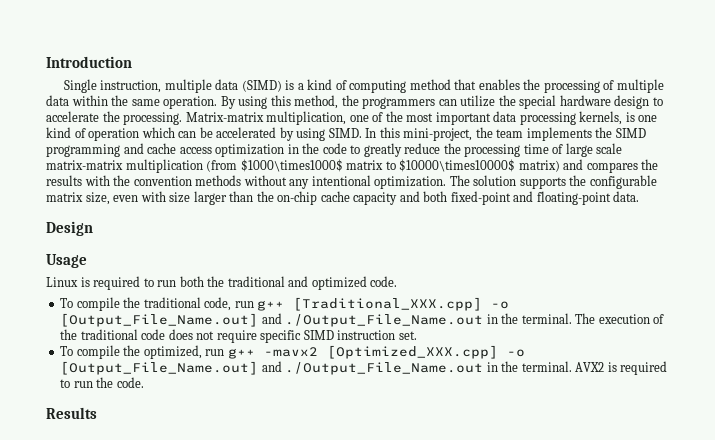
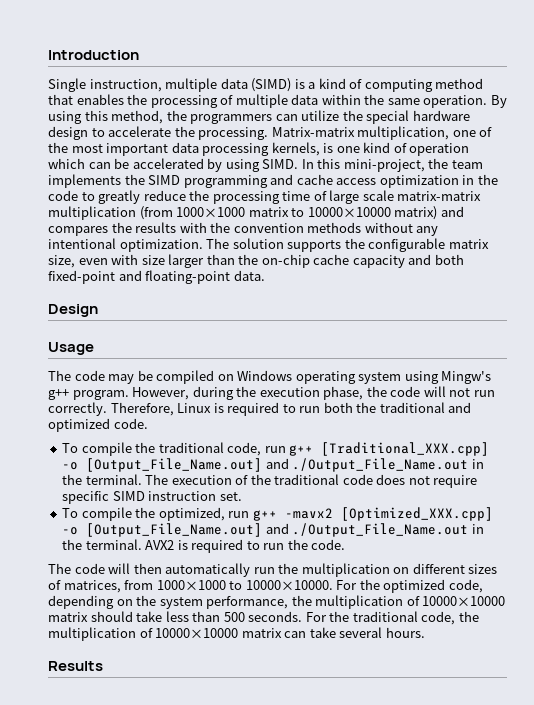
[240,159,343,172] $1000\times1000$ -> [176,207,246,217] 1000×1000
[399,159,516,172] $10000\times10000$ -> [307,207,391,217] 10000×10000
(87, 261) none -> [48,370,492,384] [48,386,495,400] [48,402,174,416] The code may be compiled on Windows operating system using Mingw's g++ program. However, during the execution phase, the code will not run correctly. Therefore,
(144, 382) none -> [48,563,498,577] [48,579,483,593] [48,595,506,609] [48,611,479,625] [48,627,425,641] // The code will then automatically run the multiplication on different sizes of matrices, from 1000×1000 to 10000×10000. For the optimized code, depending on the system performance, the multiplication of 10000×10000 matrix should take less than 500 seconds. For the traditional code, the multiplication of 10000×10000 matrix can take several hours.

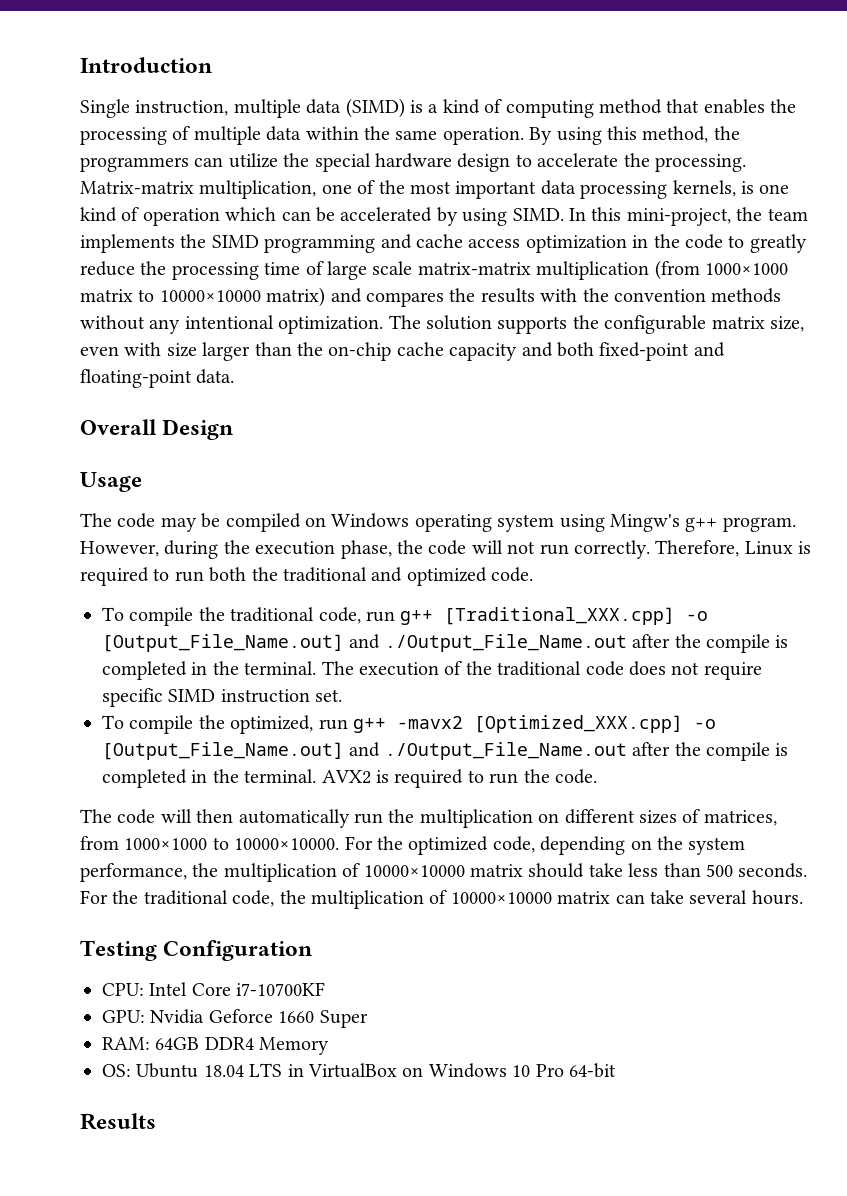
(265, 275) none -> [80,419,157,435] Overall
(469, 465) none -> [632,634,789,653] [102,661,187,680] after the compile is completed
(469, 530) none -> [632,742,789,761] [102,769,187,788] after the compile is completed
(425, 632) none -> [80,940,313,961] [102,982,326,996] [102,1009,368,1028] [102,1037,330,1055] [102,1063,616,1078] // Testing Configuration // CPU: Intel Core i7-10700KF // GPU: Nvidia Geforce 1660 Super // RAM: 64GB DDR4 Memory // OS: Ubuntu 18.04 LTS in VirtualBox on Windows 10 Pro 64-bit

